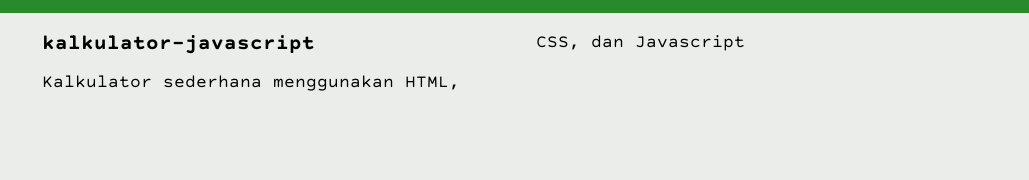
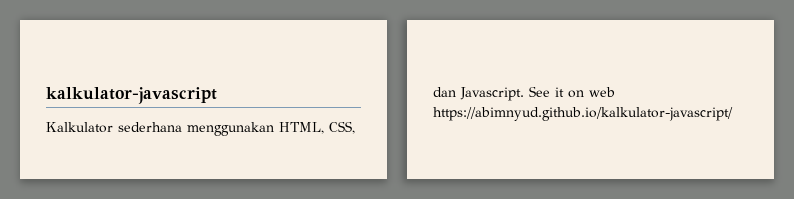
[635,35,745,51] Javascript -> [460,86,615,101] [433,107,733,121] Javascript. See it on web https://abimnyud.github.io/kalkulator-javascript/

